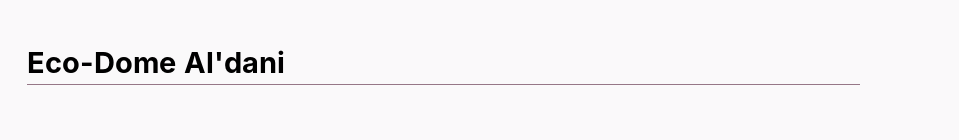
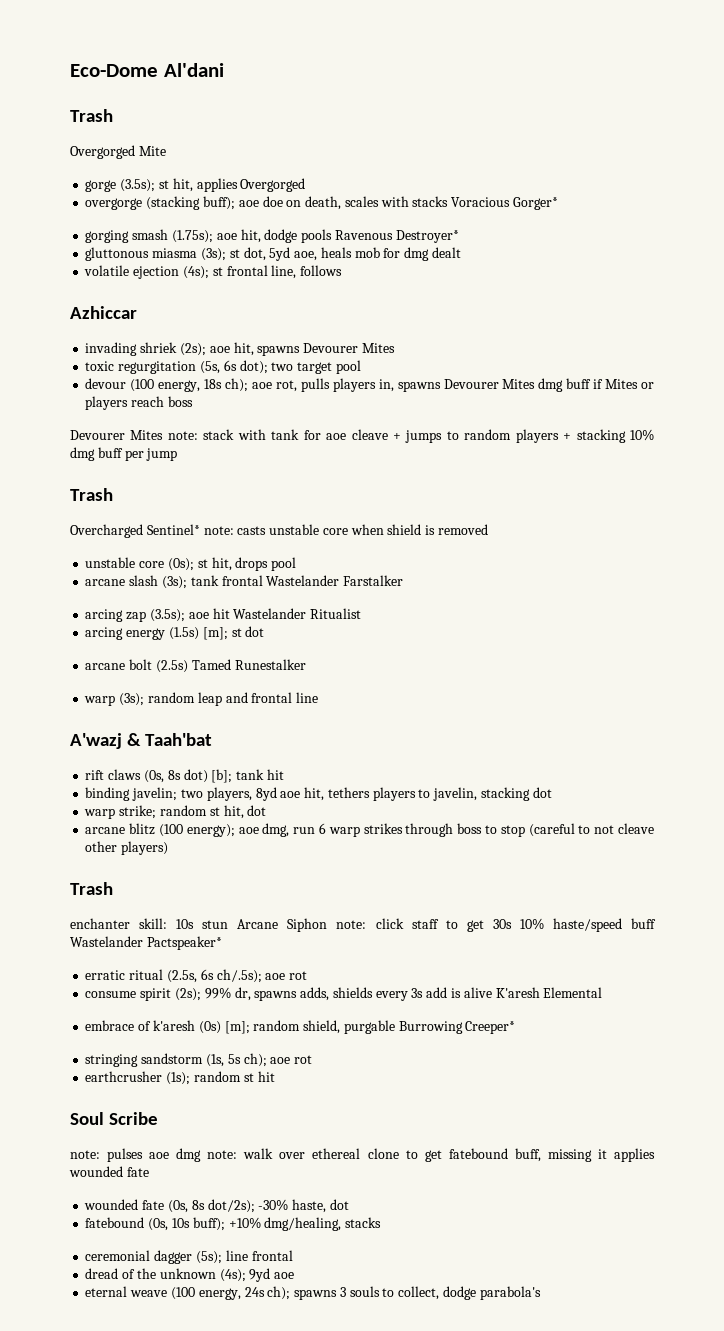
(285, 61) none -> [70,109,113,122] [70,145,166,159] [85,178,306,192] [85,196,558,210] [85,229,459,243] [85,247,461,261] [84,265,343,279] [70,306,137,319] [85,342,395,356] [85,360,361,374] [85,378,654,392] [85,396,193,410] [70,429,654,443] [70,447,178,461] [70,488,113,501] [70,524,489,538] [85,557,297,571] [85,575,404,589] [85,608,362,622] [85,626,265,640] [85,659,306,673] [84,692,319,706] [70,733,212,749] [85,769,284,783] [85,787,552,801] [84,805,267,819] [85,823,654,837] [85,841,169,855] [70,882,113,895] [70,918,656,932] [70,936,222,950] [85,969,308,983] [85,987,603,1001] [85,1020,516,1034] [85,1053,313,1067] [85,1071,275,1085] [70,1112,158,1125] [70,1148,655,1162] [69,1166,149,1177] [84,1199,349,1213] [85,1217,382,1231] [85,1250,293,1264] [85,1268,295,1282] [85,1286,541,1300] // Trash // Overgorged Mite // gorge (3.5s); st hit, applies Overgorged // overgorge (stacking buff); aoe doe on death, scales with stacks Voracious Gorger* // gorging smash (1.75s); aoe hit, dodge pools Ravenous Destroyer* // gluttonous miasma (3s); st dot, 5yd aoe, heals mob for dmg dealt // volatile ejection (4s); st frontal line, follows // Azhiccar // invading shriek (2s); aoe hit, spawns Devourer Mites // toxic regurgitation (5s, 6s dot); two target pool // devour (100 energy, 18s ch); aoe rot, pulls players in, spawns Devourer Mites dmg buff if Mites or players reach boss // Devourer Mites note: stack with tank for aoe cleave + jumps to random players + stacking 10% dmg buff per jump // Trash // Overcharged Sentinel* note: casts unstable core when shield is removed // unstable core (0s); st hit, drops pool // arcane slash (3s); tank frontal Wastelander Farstalker // arcing zap (3.5s); aoe hit Wastelander Ritualist // arcing energy (1.5s) [m]; st dot // arcane bolt (2.5s) Tamed Runestalker // warp (3s); random leap and frontal line // A'wazj & Taah'bat // rift claws (0s, 8s dot) [b]; tank hit // binding javelin; two players, 8yd aoe hit, tethers players to javelin, stacking dot // warp strike; random st hit, dot // arcane blitz (100 energy); aoe dmg, run 6 warp strikes through boss to stop (careful to not cleave other players) // Trash // enchanter skill: 10s stun Arcane Siphon note: click staff to get 30s 10% haste/speed buff Wastelander Pactspeaker* // erratic ritual (2.5s, 6s ch/.5s); aoe rot // consume spirit (2s); 99% dr, spawns adds, shields every 3s add is alive K'aresh Elemental // embrace of k'aresh (0s) [m]; random shield, purgable Burrowing Creeper* // stringing sandstorm (1s, 5s ch); aoe rot // earthcrusher (1s); random st hit // Soul Scribe // note: pulses aoe dmg note: walk over ethereal clone to get fatebound buff, missing it applies wounded fate // wounded fate (0s, 8s dot/2s); -30% haste, dot // fatebound (0s, 10s buff); +10% dmg/healing, stacks // ceremonial dagger (5s); line frontal // dread of the unknown (4s); 9yd aoe // eternal weave (100 energy, 24s ch); spawns 3 souls to collect, dodge parabola's

